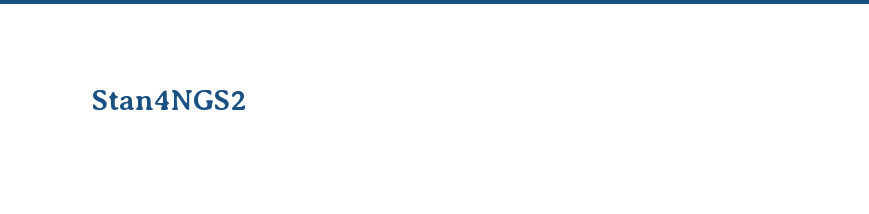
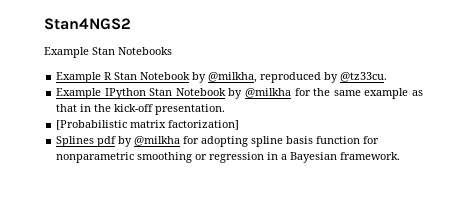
(246, 100) none -> [44,47,172,58] [56,72,388,83] [56,88,423,99] [56,104,226,115] [56,120,240,130] [56,136,380,147] [56,152,401,163] // Example Stan Notebooks // Example R Stan Notebook by @milkha, reproduced by @tz33cu. // Example IPython Stan Notebook by @milkha for the same example as that in the kick-off presentation. // [Probabilistic matrix factorization] // Splines pdf by @milkha for adopting spline basis function for nonparametric smoothing or regression in a Bayesian framework.

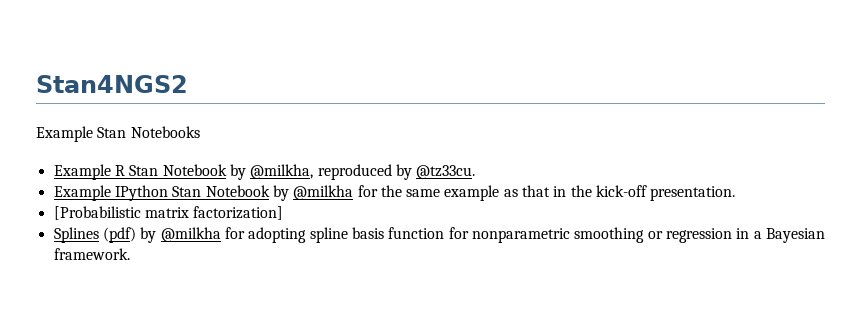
[97,136,117,147] pdf -> [102,227,136,243] (pdf)

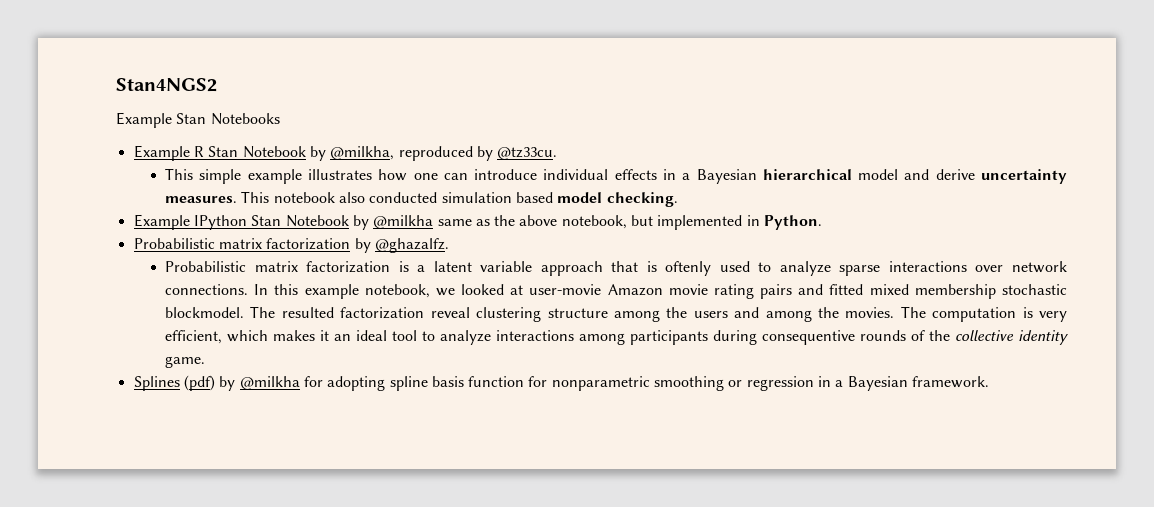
(476, 172) none -> [165,168,1068,184] [165,191,678,207] // This simple example illustrates how one can introduce individual effects in a Bayesian hierarchical model and derive uncertainty measures. This notebook also conducted simulation based model checking.
[357,185,736,201] [53,206,284,220] for the same example as that in the kick-off presentation. // [Probabilistic matrix factorization] -> [437,215,823,230] [133,238,449,253] [165,261,1068,276] [165,284,1068,299] [165,306,1068,322] [165,330,1068,345] [165,356,206,368] same as the above notebook, but implemented in Python. // Probabilistic matrix factorization by @ghazalfz. // Probabilistic matrix factorization is a latent variable approach that is oftenly used to analyze sparse interactions over network connections. In this example notebook, we looked at user-movie Amazon movie rating pairs and fitted mixed membership stochastic blockmodel. The resulted factorization reveal clustering structure among the users and among the movies. The computation is very efficient, which makes it an ideal tool to analyze interactions among participants during consequentive rounds of the collective identity game.

